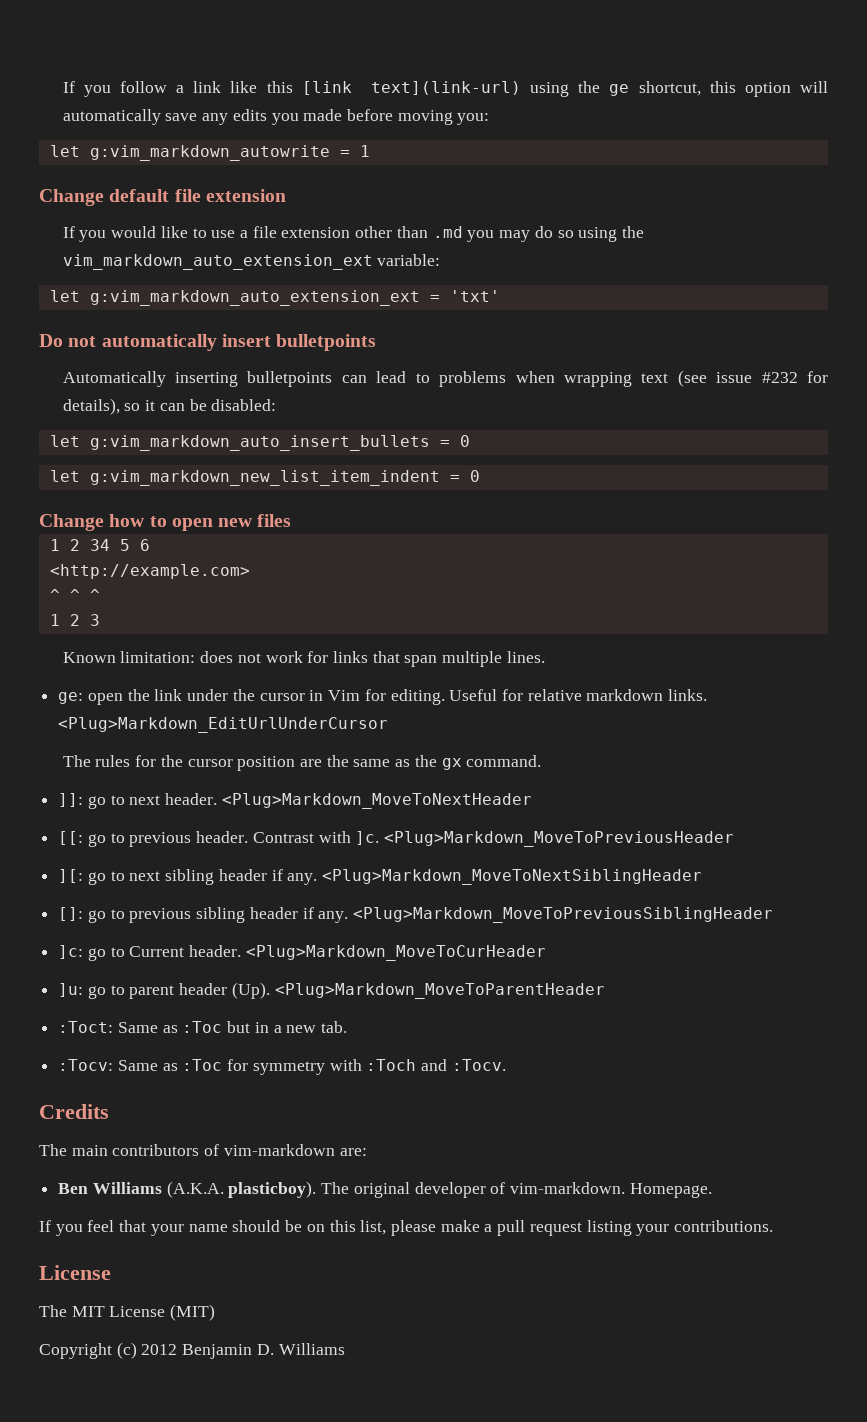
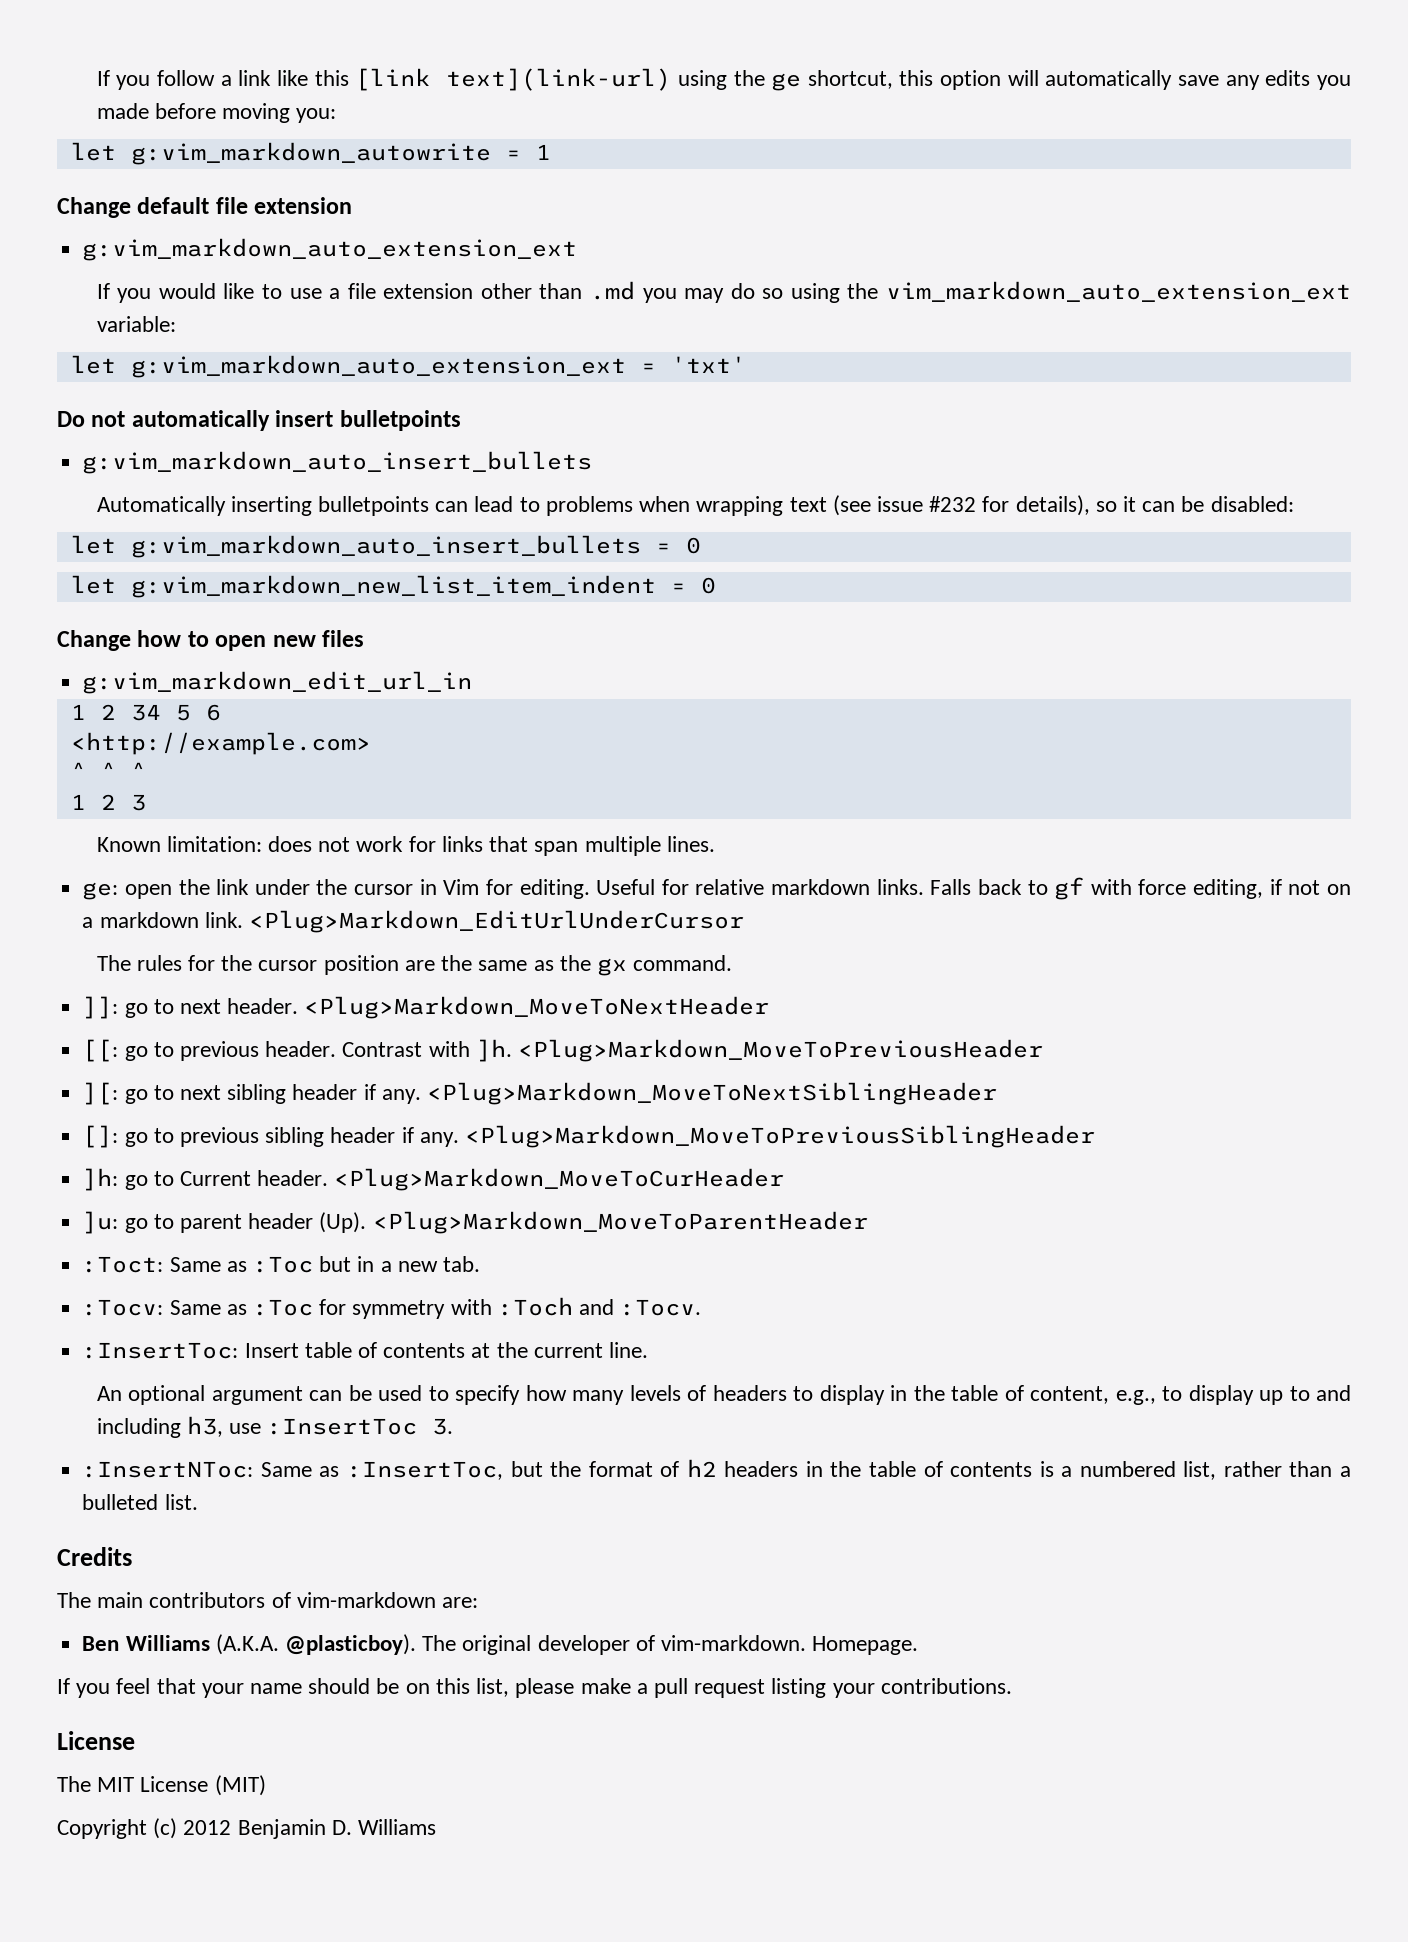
(286, 195) none -> [82,238,578,261] // g:vim_markdown_auto_extension_ext
(377, 342) none -> [82,451,593,474] // g:vim_markdown_auto_insert_bullets
(292, 520) none -> [82,671,473,694] // g:vim_markdown_edit_url_in
(708, 695) none -> [930,877,1351,900] [82,912,243,928] Falls back to gf with force editing, if not on a markdown link.
[355,831,380,845] ]c. -> [475,1039,512,1062] ]h.
[58,945,84,959] ]c: -> [82,1168,119,1191] ]h:
(506, 1065) none -> [82,1342,648,1359] [96,1385,1351,1405] [96,1416,454,1438] [82,1459,1351,1480] [82,1494,198,1510] // :InsertToc: Insert table of contents at the current line. // An optional argument can be used to specify how many levels of headers to display in the table of content, e.g., to display up to and including h3, use :InsertToc 3. // :InsertNToc: Same as :InsertToc, but the format of h2 headers in the table of contents is a numbered list, rather than a bulleted list.
[228,1181,317,1198] plasticboy). -> [284,1634,416,1655] @plasticboy).

